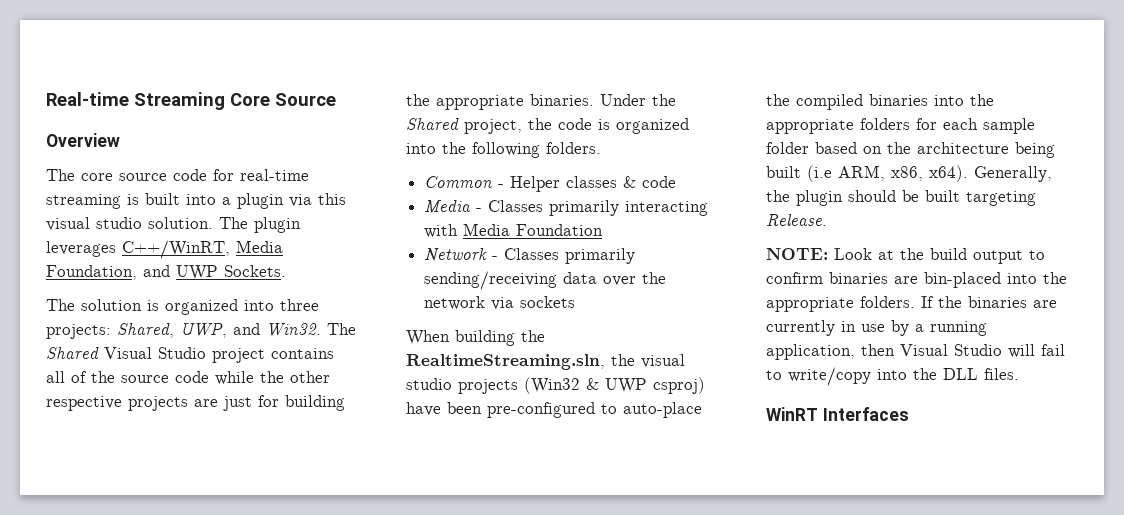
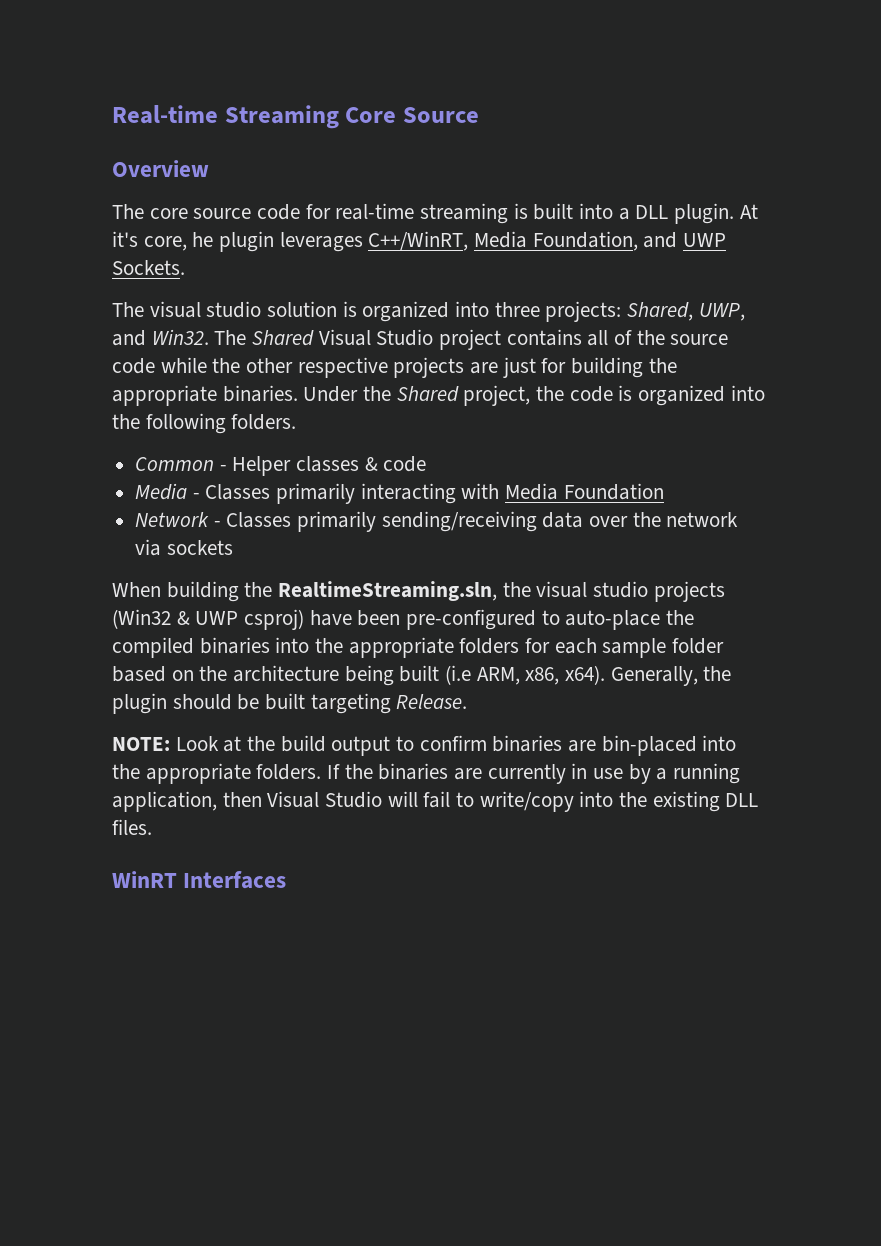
[237,193,346,209] [46,217,248,231] plugin via this visual studio solution. The -> [635,203,758,224] [112,231,214,251] DLL plugin. At it's core, he
(75, 305) none -> [149,301,262,318] visual studio
(937, 374) none -> [652,791,720,812] existing

